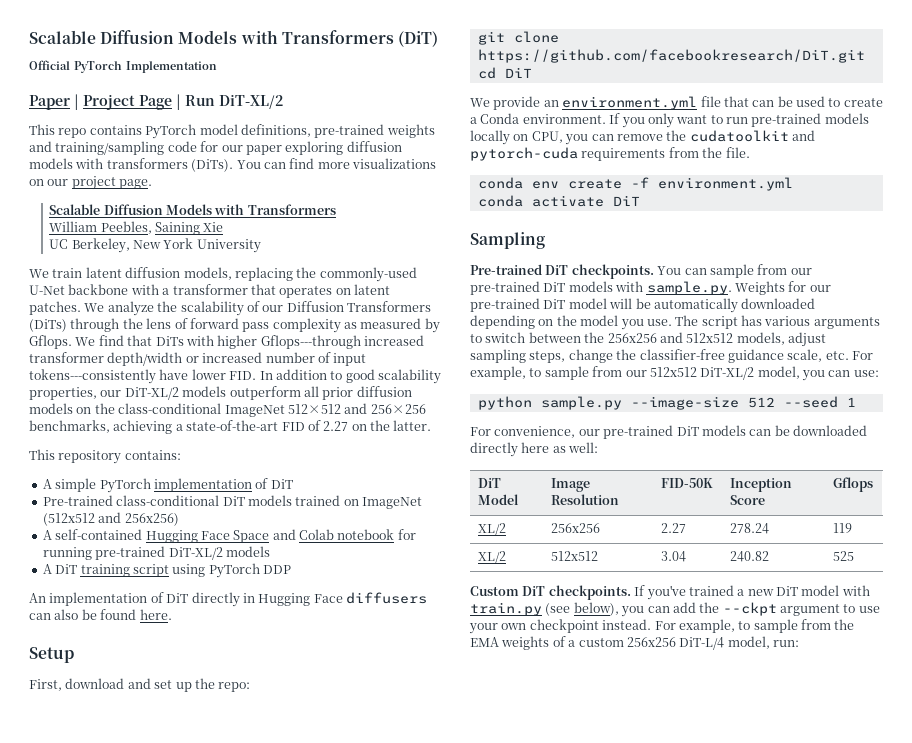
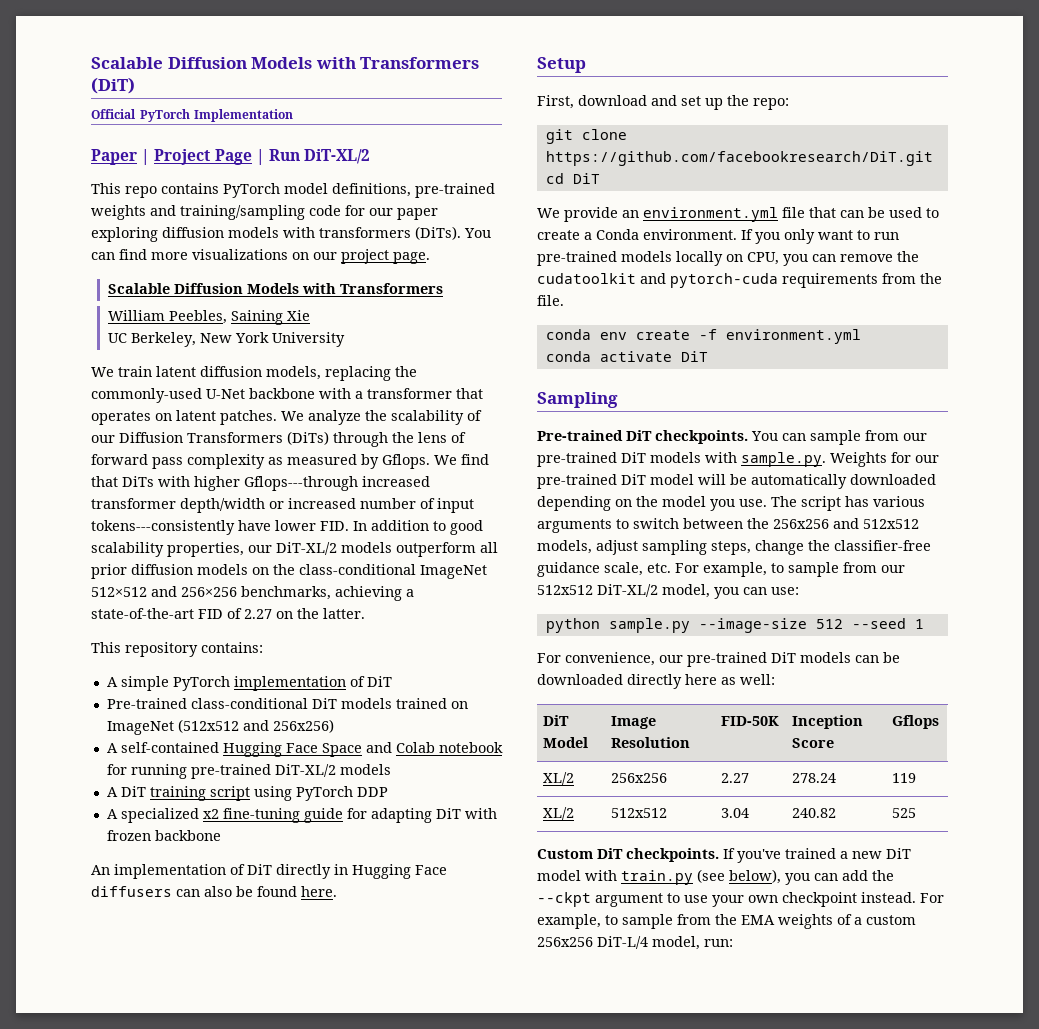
(291, 569) none -> [106,808,497,823] [106,830,221,841] // A specialized x2 fine-tuning guide for adapting DiT with frozen backbone

